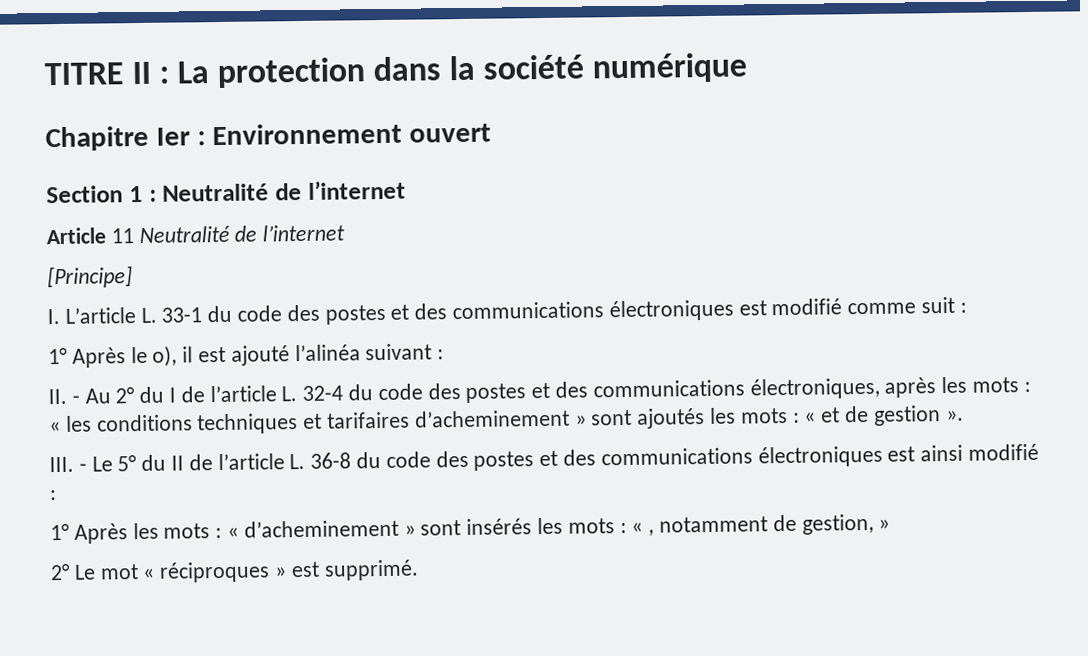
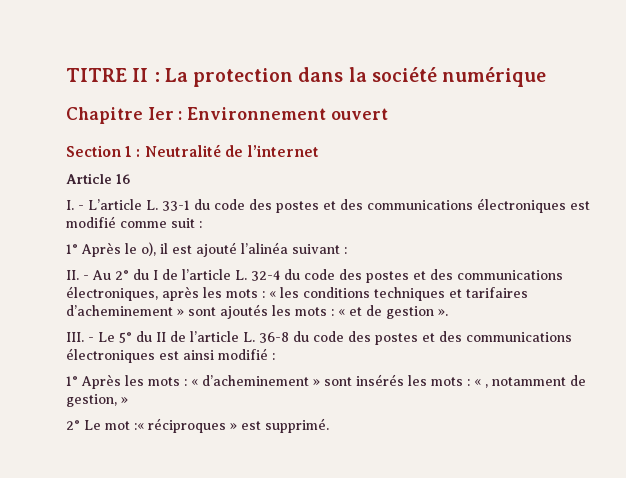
[110,224,346,244] [47,266,133,289] 11 Neutralité de l’internet // [Principe] -> [116,174,130,184] 16
(60, 316) none -> [78,205,84,210] -
[142,568,156,579] « -> [134,423,144,430] :«

